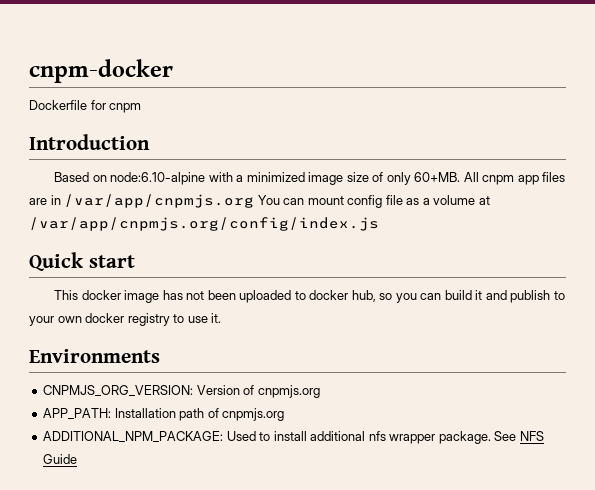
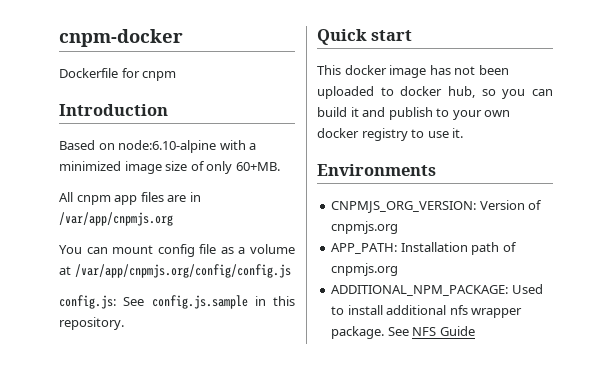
(461, 177) none -> (280, 166) //
(255, 201) none -> (173, 219) //
[29,217,379,231] /var/app/cnpmjs.org/config/index.js -> [74,264,291,278] [59,295,295,309] [59,317,124,330] /var/app/cnpmjs.org/config/config.js // config.js: See config.js.sample in this repository.

